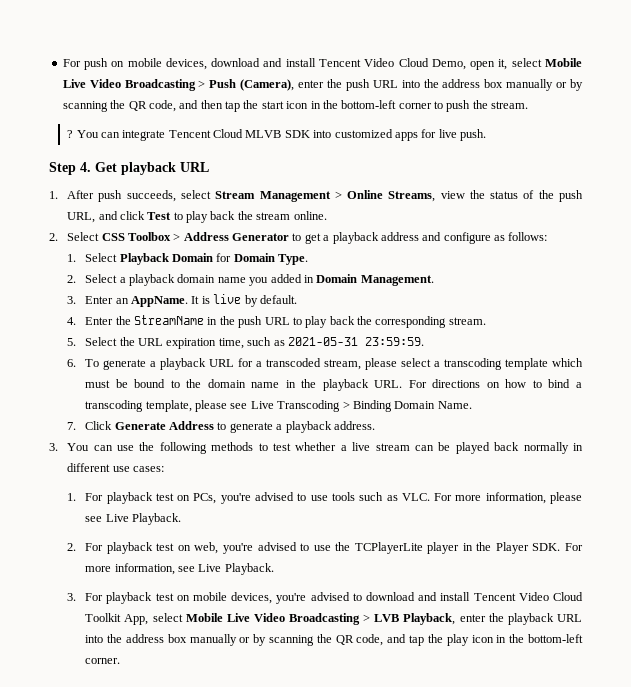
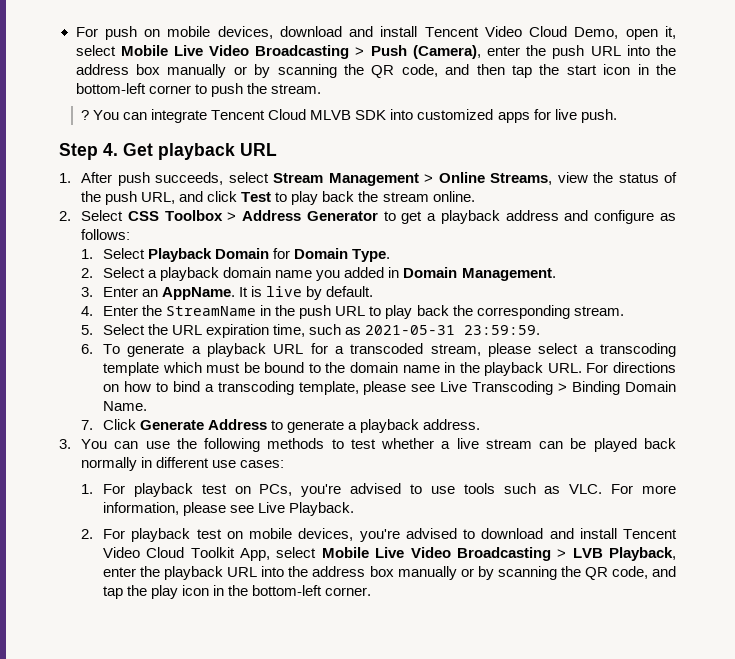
[194,542,583,554] [85,563,274,575] [67,592,190,604] web, you're advised to use the TCPlayerLite player in the Player SDK. For more information, see Live Playback. // 3. For playback test on -> (243, 535) none

